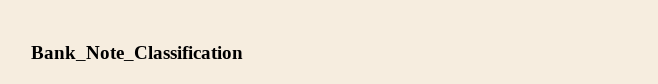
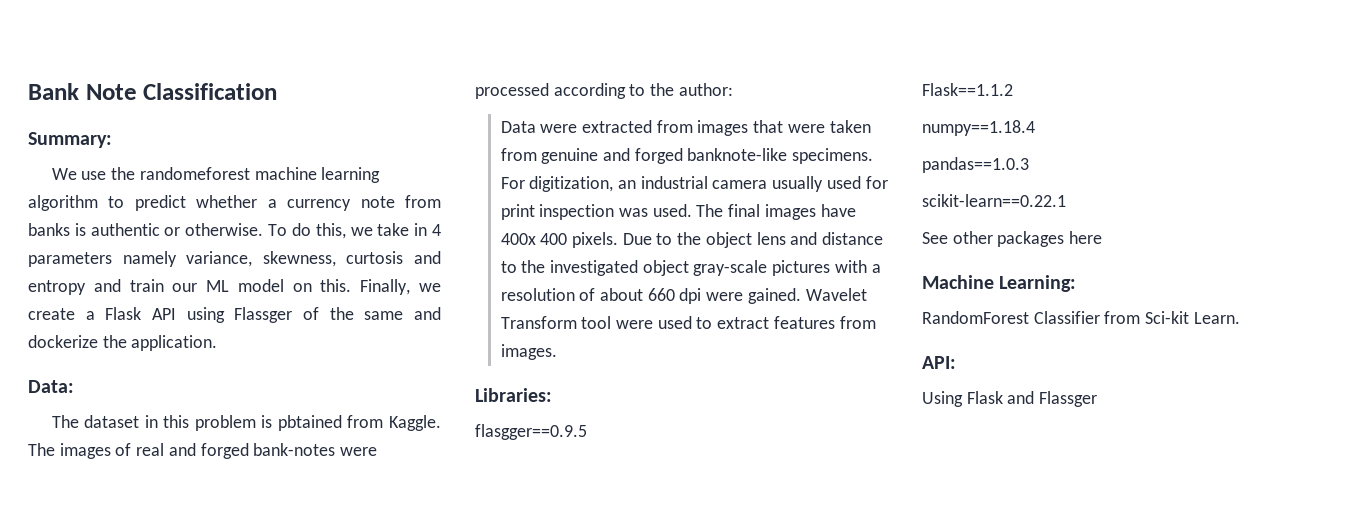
[31,46,243,61] Bank_Note_Classification -> [28,83,278,100] [28,132,112,148] [51,167,381,183] [28,195,442,211] [28,223,441,239] [28,251,441,267] [28,279,441,295] [28,307,441,323] [28,335,218,351] [28,380,74,393] [51,415,441,431] [28,443,378,459] [475,83,733,99] [500,120,871,136] [500,148,874,164] [500,176,888,192] [500,204,856,220] [500,232,884,248] [500,260,881,276] [500,288,867,304] [500,316,876,329] [500,344,557,360] [475,388,552,402] [475,424,587,440] [922,83,1013,96] [922,120,1035,136] [922,157,1029,173] [922,194,1066,207] [922,231,1103,247] [922,275,1077,292] [922,311,1240,324] [922,356,956,369] [922,391,1098,407] Bank Note Classification // Summary: // We use the randomeforest machine learning algorithm to predict whether a currency note from banks is authentic or otherwise. To do this, we take in 4 parameters namely variance, skewness, curtosis and entropy and train our ML model on this. Finally, we create a Flask API using Flassger of the same and dockerize the application. // Data: // The dataset in this problem is pbtained from Kaggle. The images of real and forged bank-notes were processed according to the author: // Data were extracted from images that were taken from genuine and forged banknote-like specimens. For digitization, an industrial camera usually used for print inspection was used. The final images have 400x 400 pixels. Due to the object lens and distance to the investigated object gray-scale pictures with a resolution of about 660 dpi were gained. Wavelet Transform tool were used to extract features from images. // Libraries: // flasgger==0.9.5 // Flask==1.1.2 // numpy==1.18.4 // pandas==1.0.3 // scikit-learn==0.22.1 // See other packages here // Machine Learning: // RandomForest Classifier from Sci-kit Learn. // API: // Using Flask and Flassger

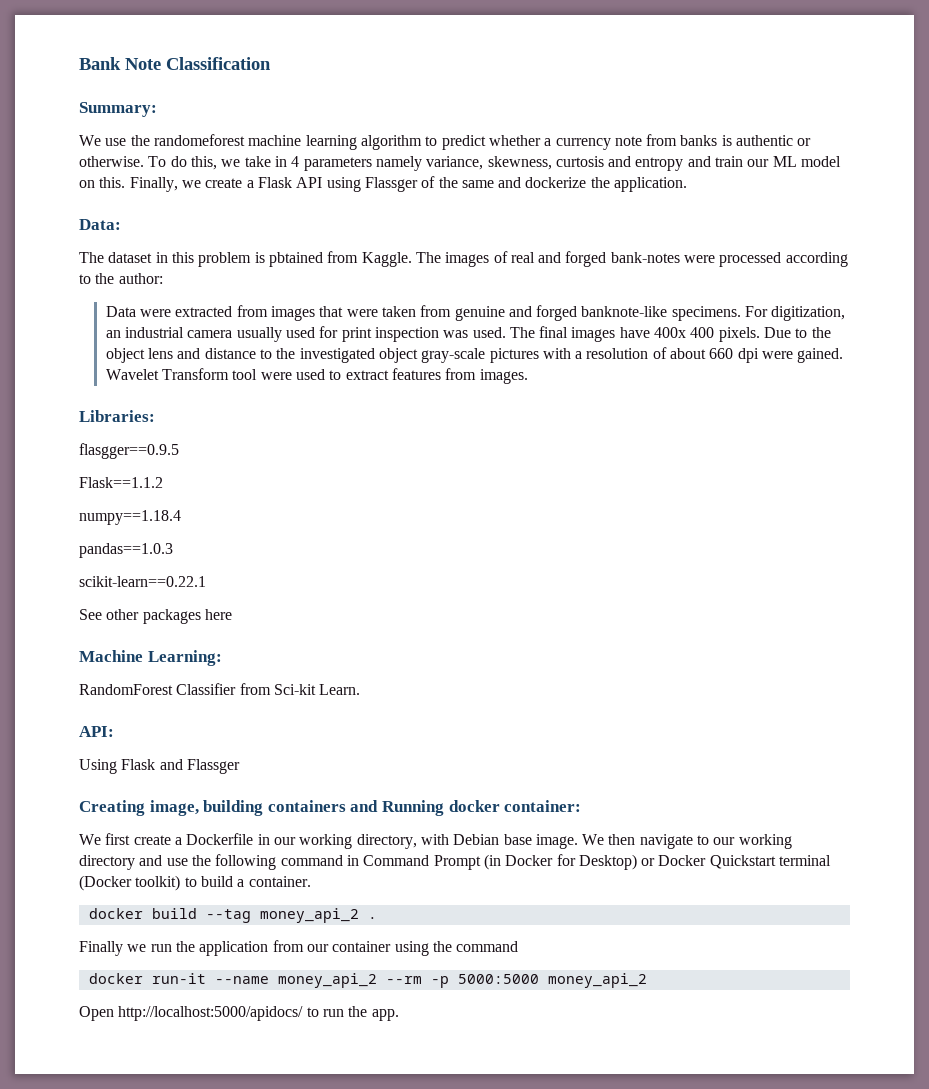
(1098, 399) none -> [79,800,582,816] [79,833,792,849] [79,854,832,870] [79,875,311,891] [88,908,377,923] [79,940,519,956] [88,973,647,988] [79,1006,399,1021] // Creating image, building containers and Running docker container: // We first create a Dockerfile in our working directory, with Debian base image. We then navigate to our working directory and use the following command in Command Prompt (in Docker for Desktop) or Docker Quickstart terminal (Docker toolkit) to build a container. // docker build --tag money_api_2 . // Finally we run the application from our container using the command // docker run-it --name money_api_2 --rm -p 5000:5000 money_api_2 // Open http://localhost:5000/apidocs/ to run the app.

